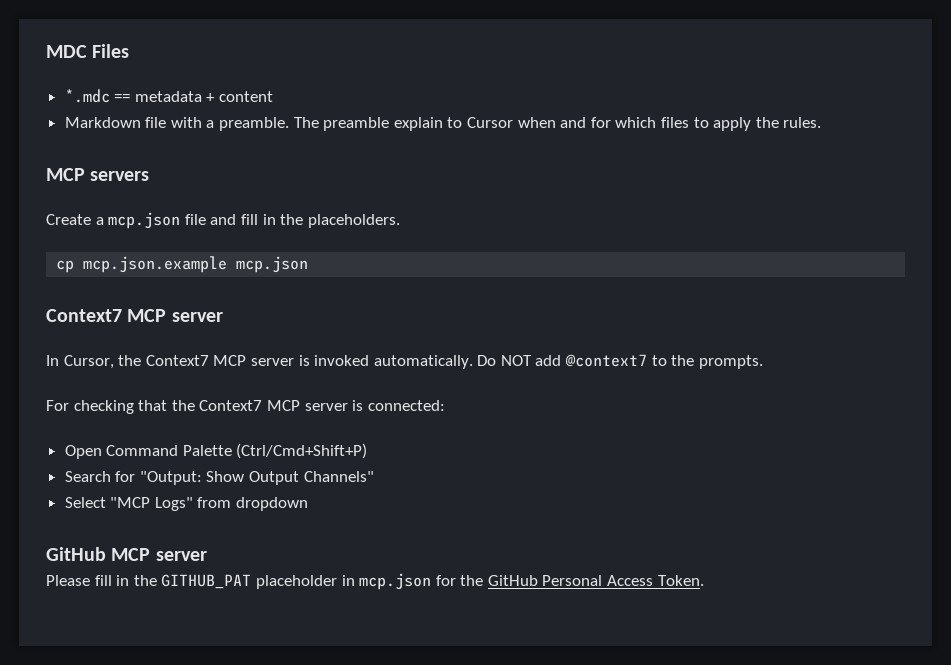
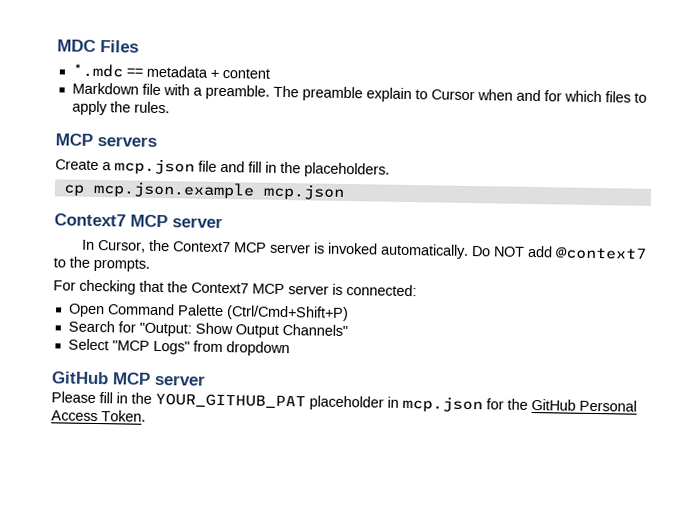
[161,574,252,589] GITHUB_PAT -> [155,392,306,409] YOUR_GITHUB_PAT

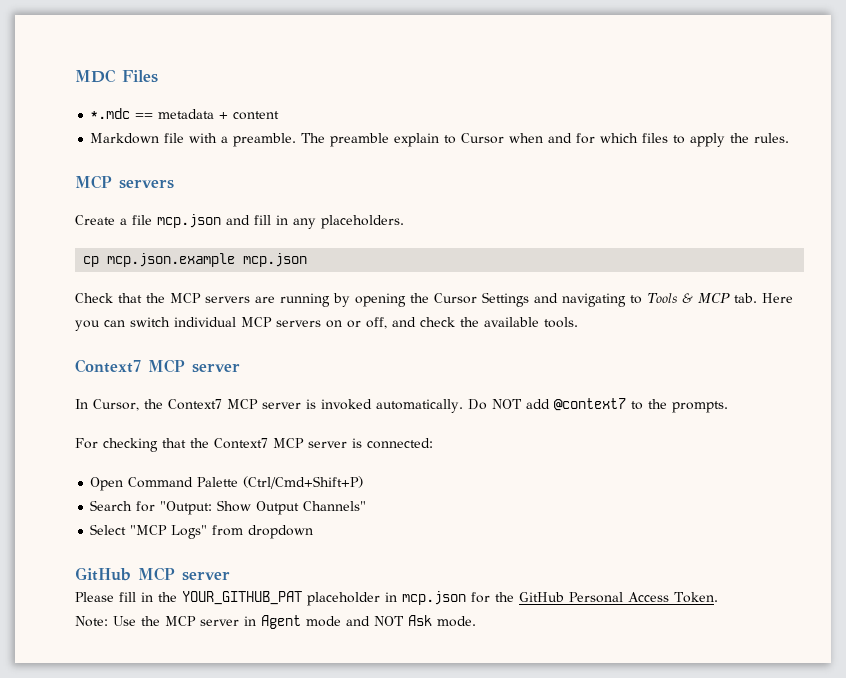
[114,158,217,175] mcp.json file -> [132,214,221,228] file mcp.json
[280,161,301,174] the -> [293,218,316,229] any
(345, 191) none -> [75,292,793,307] [75,317,578,331] // Check that the MCP servers are running by opening the Cursor Settings and navigating to Tools & MCP tab. Here you can switch individual MCP servers on or off, and check the available tools.
(146, 416) none -> [75,615,476,629] // Note: Use the MCP server in Agent mode and NOT Ask mode.

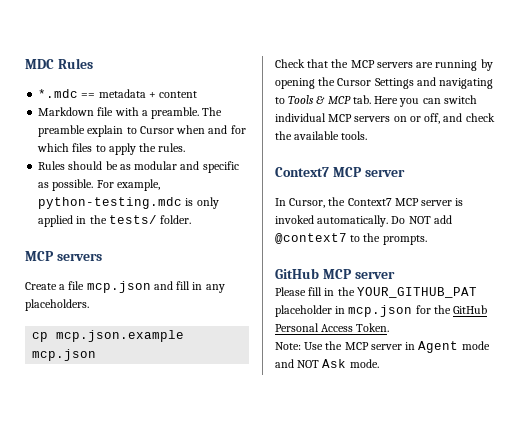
[122,70,158,83] Files -> [57,58,93,69] Rules
(790, 138) none -> [38,161,239,173] [38,179,160,191] [38,197,219,209] [38,215,192,227] // Rules should be as modular and specific as possible. For example, python-testing.mdc is only applied in the tests/ folder.
[75,438,433,452] [90,476,364,491] [90,500,367,515] [90,524,314,539] // For checking that the Context7 MCP server is connected: // Open Command Palette (Ctrl/Cmd+Shift+P) // Search for "Output: Show Output Channels" // Select "MCP Logs" from dropdown -> (427, 240) none

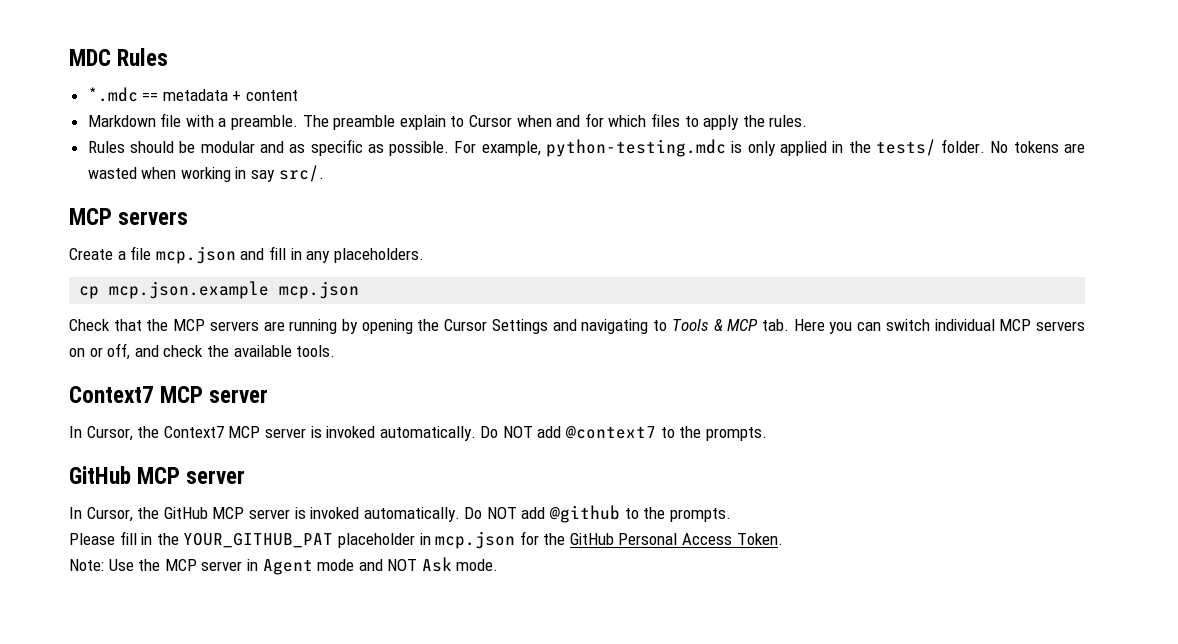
[119,164,131,170] as -> (196, 147) none
(200, 165) none -> [289,144,306,153] as
(192, 219) none -> [990,141,1085,153] [87,165,324,182] No tokens are wasted when working in say src/.
(395, 275) none -> [69,505,731,523] // In Cursor, the GitHub MCP server is invoked automatically. Do NOT add @github to the prompts.

